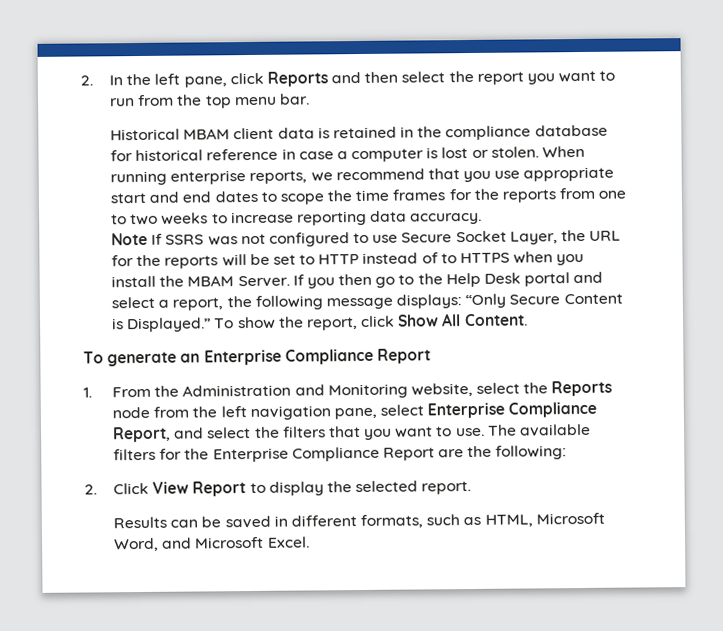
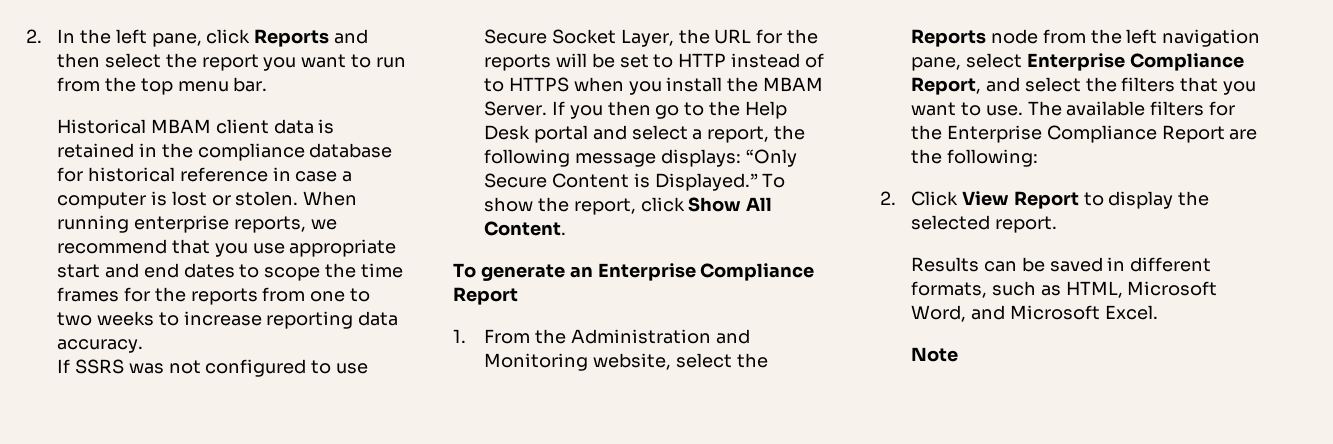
[110,232,148,246] Note -> (143, 346) none
(310, 542) none -> [910,347,958,362] // Note

